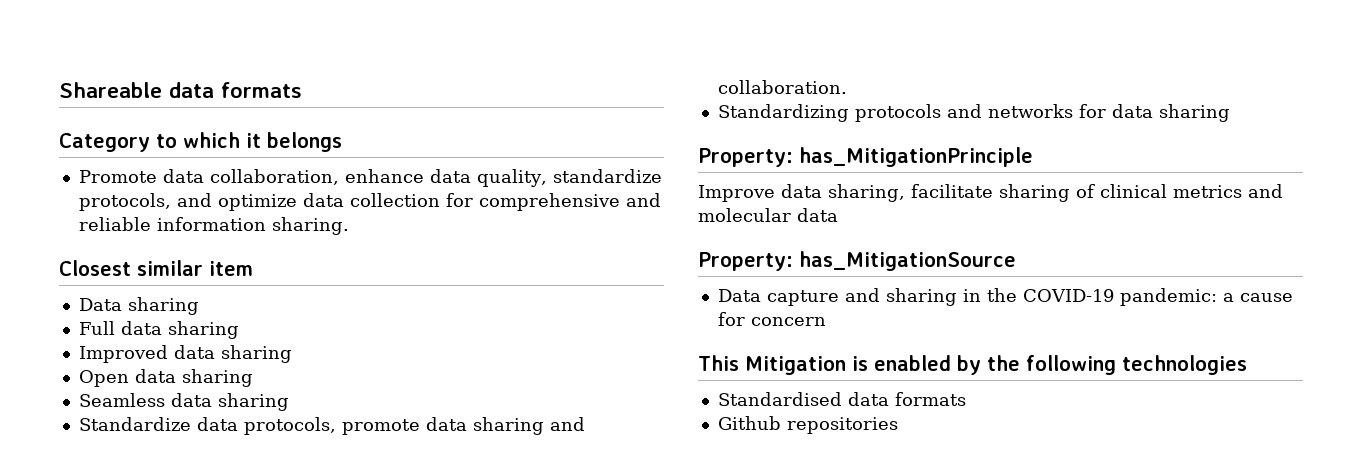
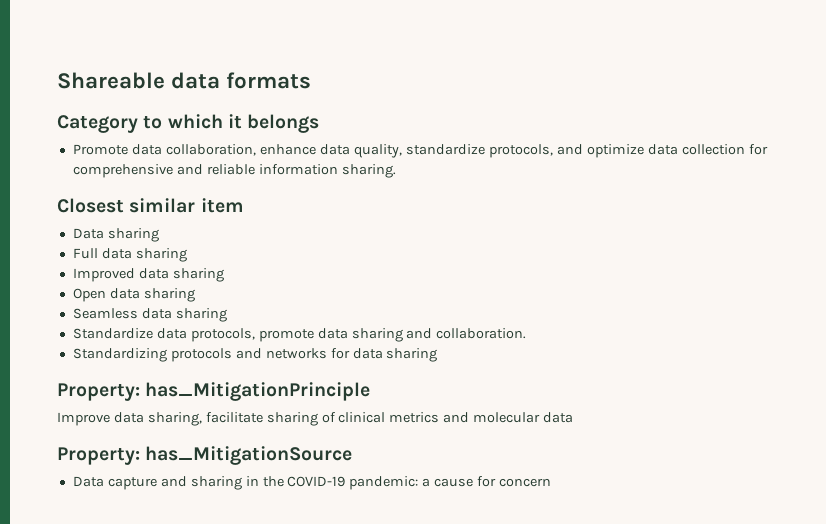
[698,355,1247,375] [717,392,966,406] [717,416,898,434] // This Mitigation is enabled by the following technologies // Standardised data formats // Github repositories -> (552, 482) none

